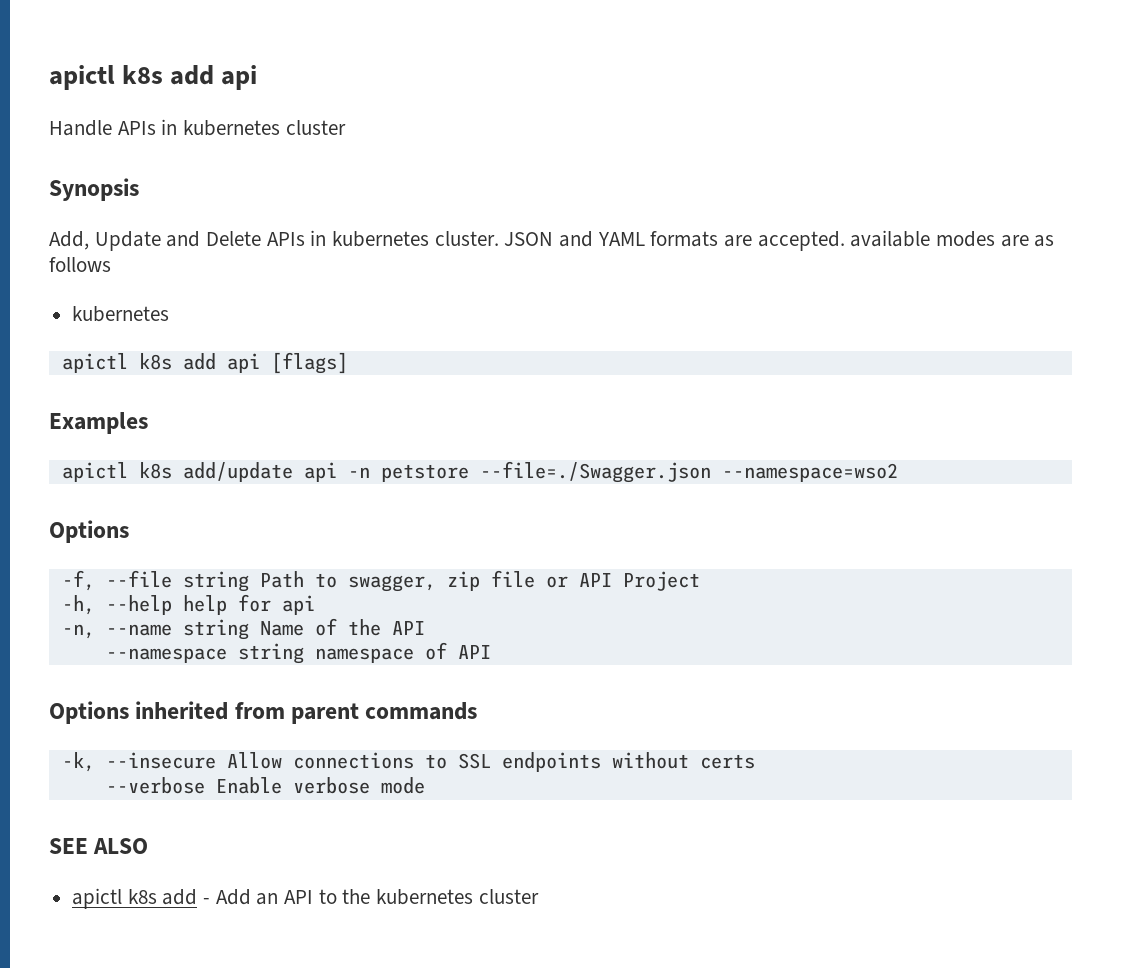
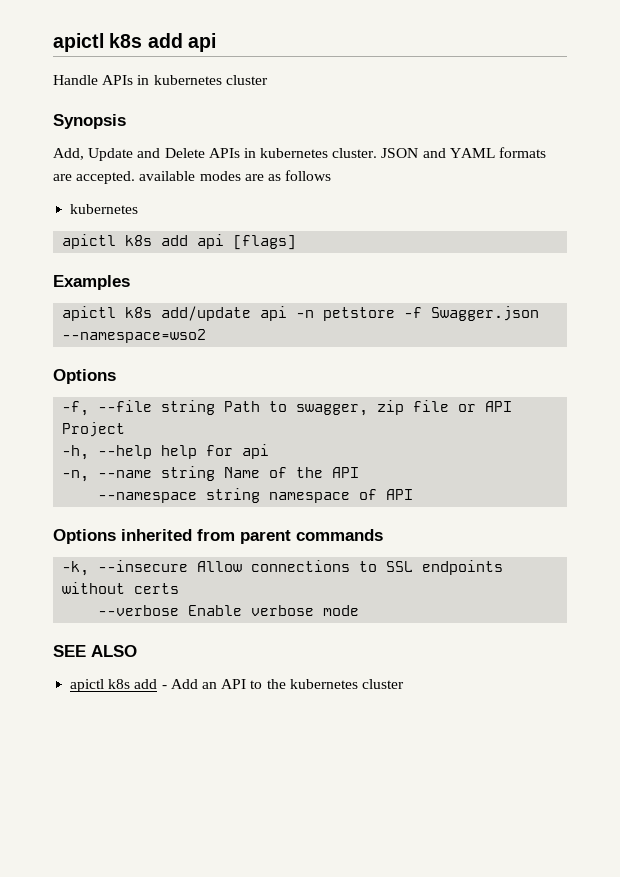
[479,461,711,483] --file=./Swagger.json -> [404,306,540,321] -f Swagger.json

